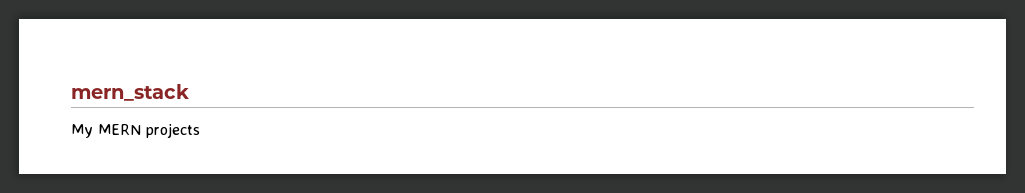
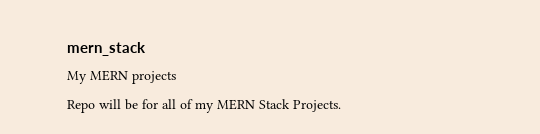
(200, 130) none -> [67,99,341,113] // Repo will be for all of my MERN Stack Projects.

